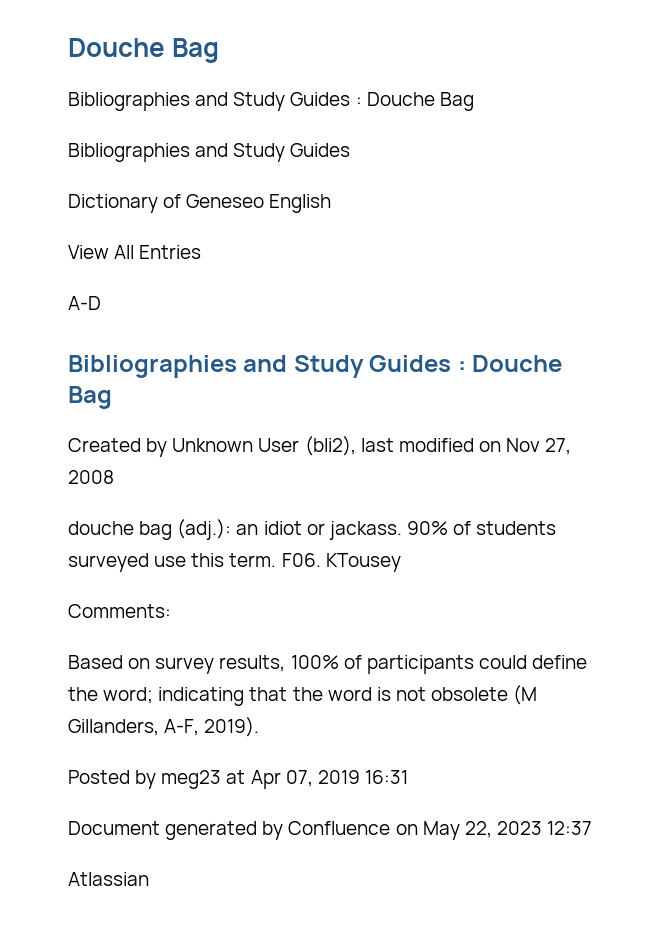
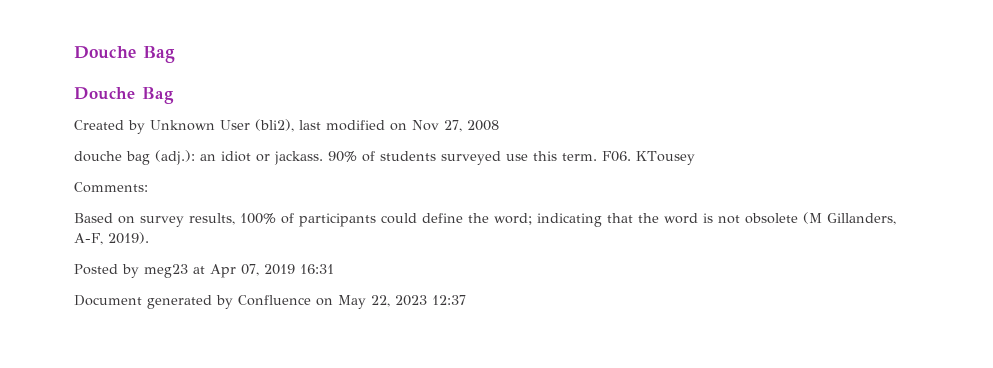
[68,38,220,63] [68,92,474,111] [68,143,351,162] [68,194,332,213] [68,245,202,259] [68,296,101,310] [68,355,466,378] Douche Bag // Bibliographies and Study Guides : Douche Bag // Bibliographies and Study Guides // Dictionary of Geneseo English // View All Entries // A-D // Bibliographies and Study Guides : -> [74,46,175,63] Douche Bag //
[68,872,149,886] // Atlassian -> (466, 300) none

